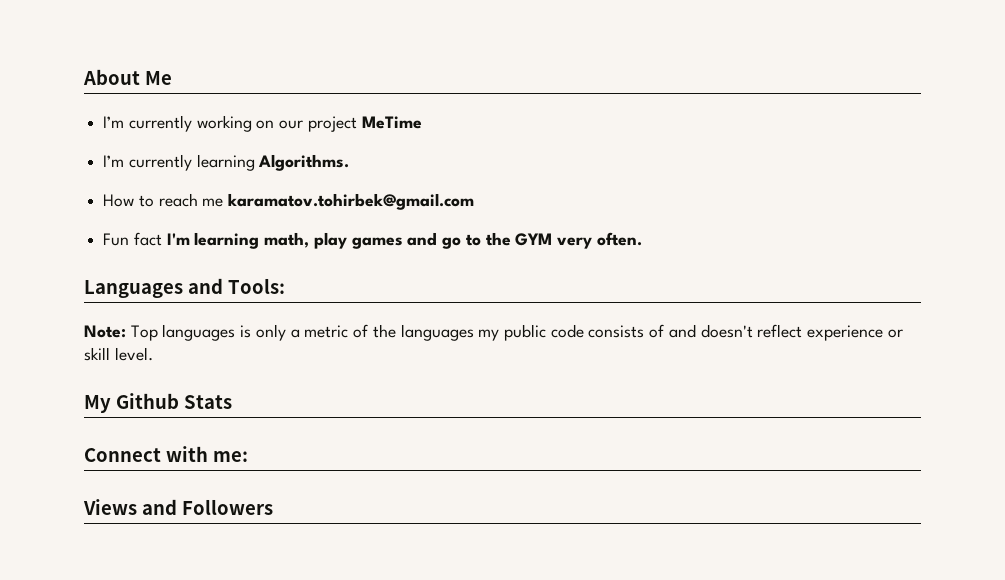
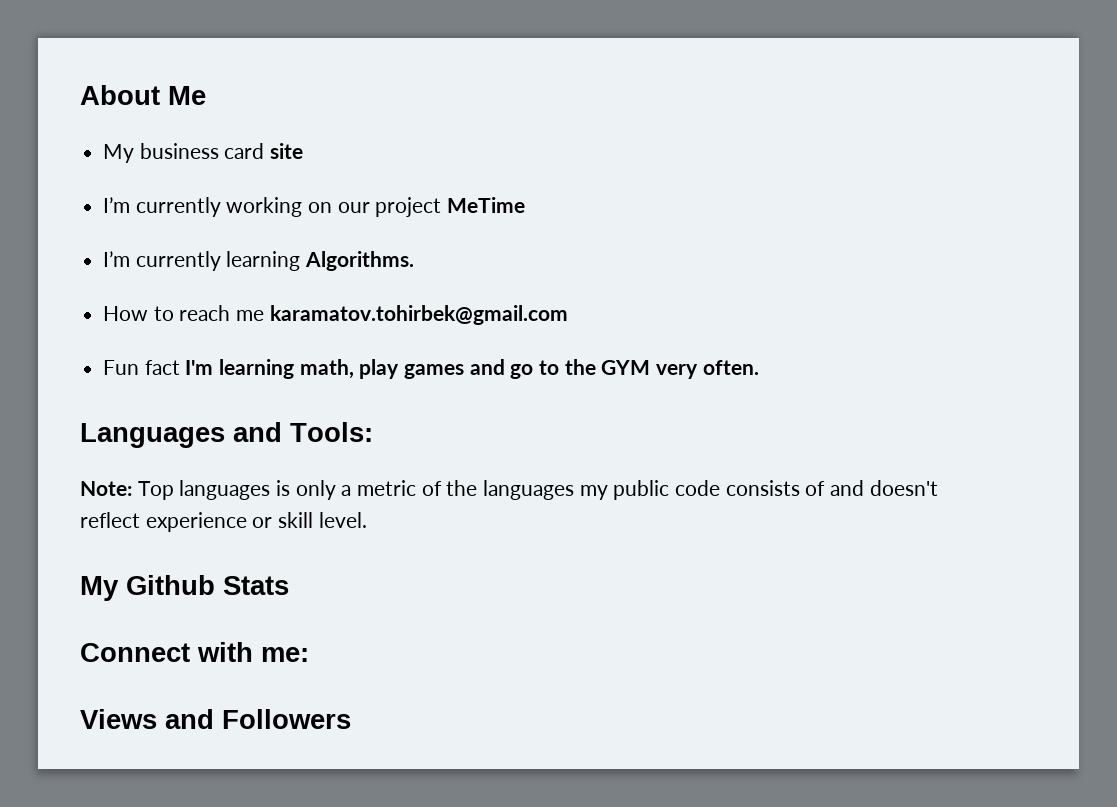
(172, 78) none -> [103,143,304,163] // My business card site

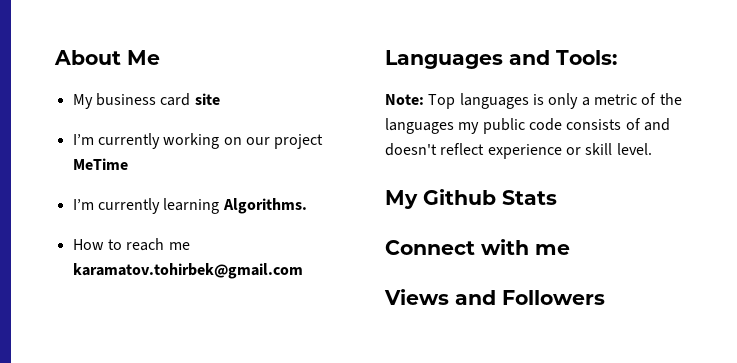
[103,359,759,379] // Fun fact I'm learning math, play games and go to the GYM very often. -> (303, 271) none
[261,647,309,662] me: -> [535,244,570,255] me

